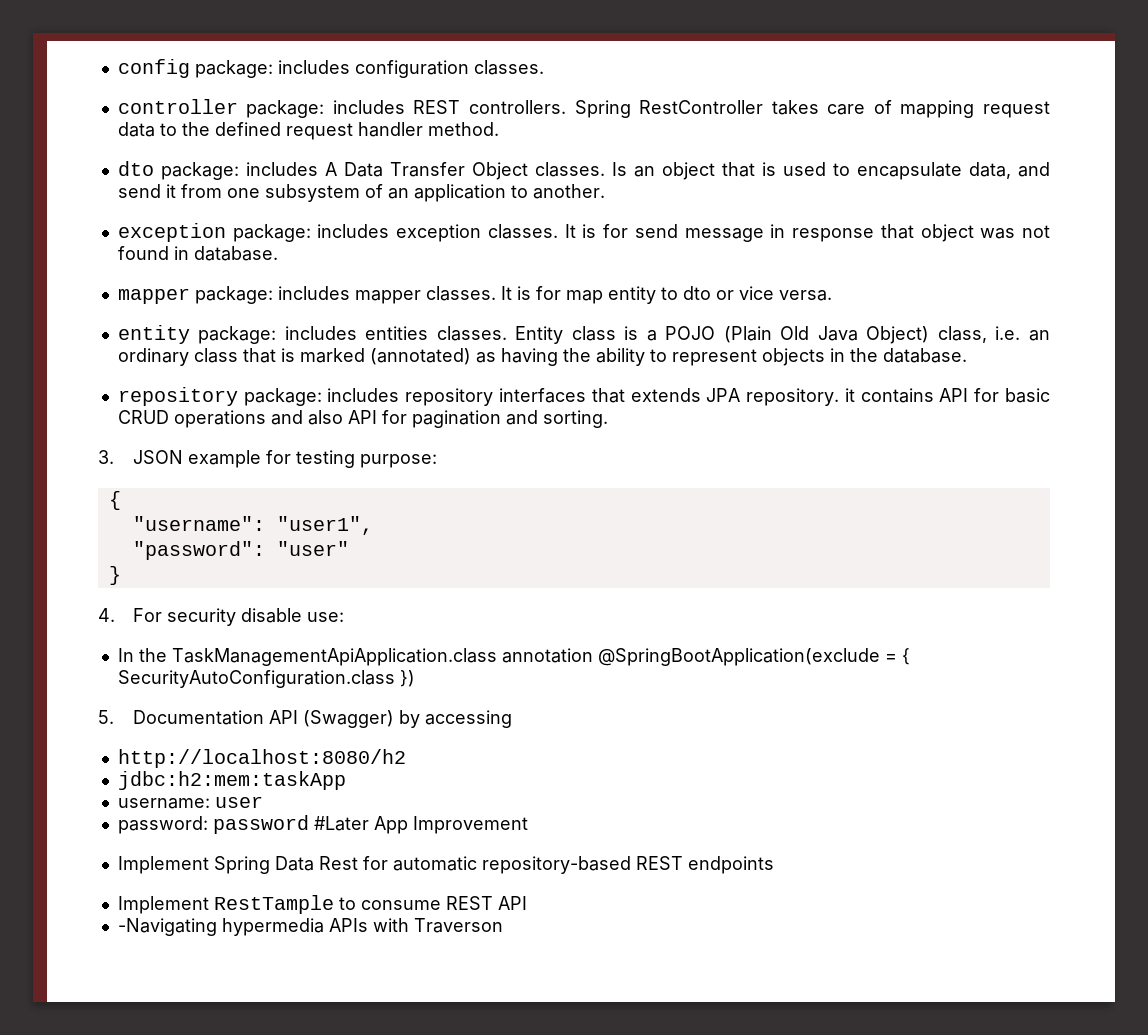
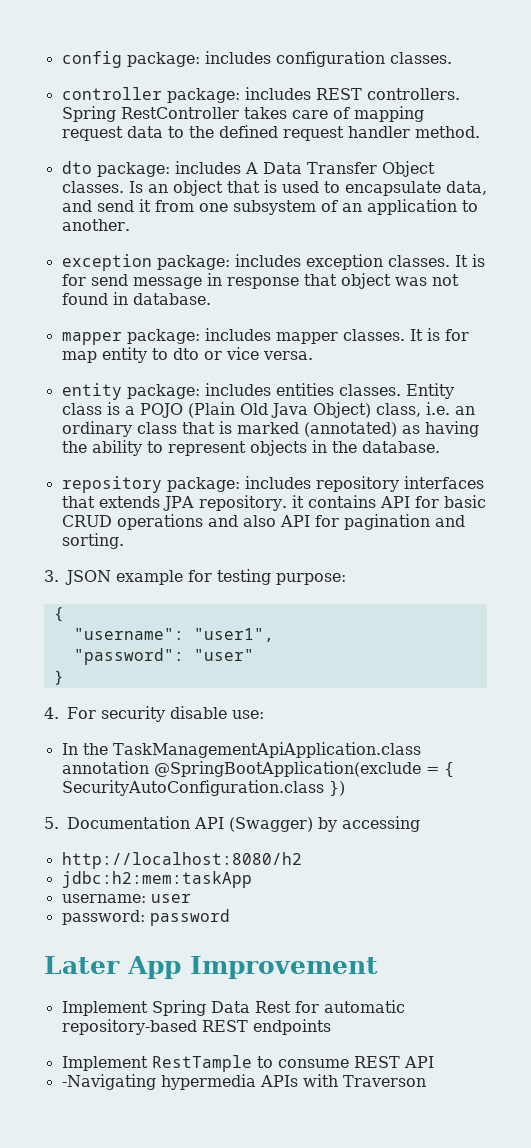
[313,816,369,831] #Later -> [44,956,120,974] // Later

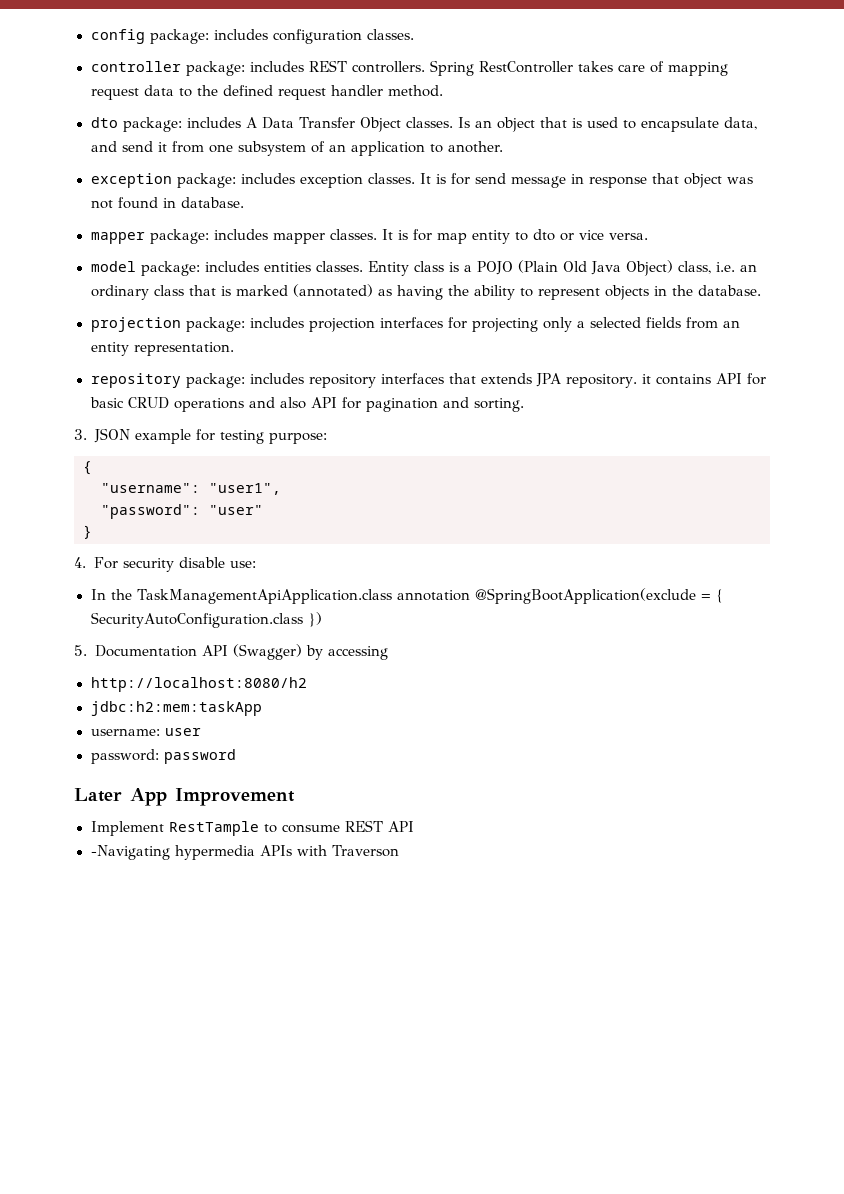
[61,383,122,400] entity -> [90,261,136,272] model
(440, 447) none -> [90,317,740,332] [90,342,234,356] // projection package: includes projection interfaces for projecting only a selected fields from an entity representation.
[61,1000,405,1016] [61,1019,331,1035] // Implement Spring Data Rest for automatic repository-based REST endpoints -> (295, 797) none

